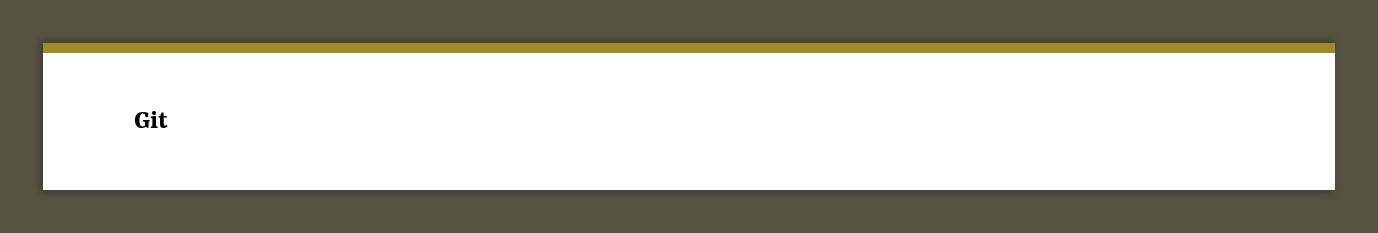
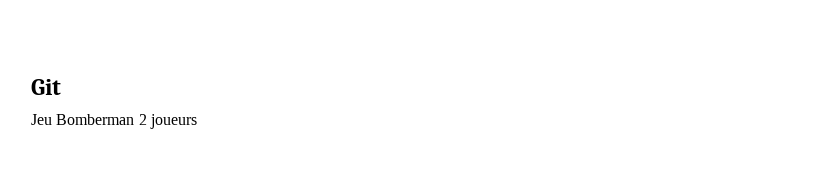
(168, 119) none -> [31,114,197,129] // Jeu Bomberman 2 joueurs

